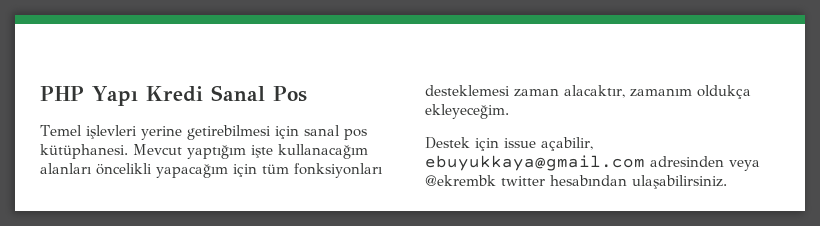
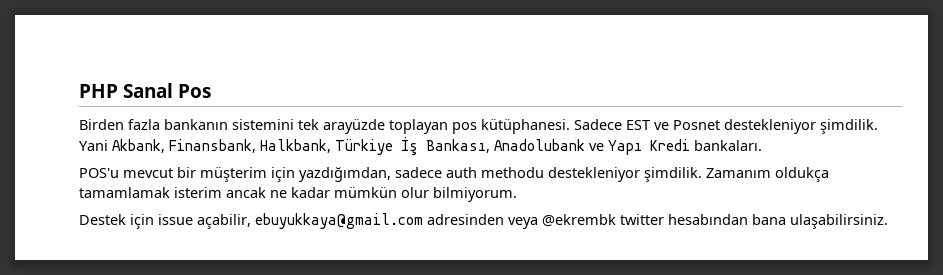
[92,86,203,106] Yapı Kredi -> (118, 91) none
[40,125,367,140] [40,144,368,159] [40,163,383,178] [425,85,751,99] [425,104,509,119] Temel işlevleri yerine getirebilmesi için sanal pos kütüphanesi. Mevcut yaptığım işte kullanacağım alanları öncelikli yapacağım için tüm fonksiyonları desteklemesi zaman alacaktır, zamanım oldukça ekleyeceğim. -> [79,119,878,134] [79,137,762,156] [79,167,829,182] [79,187,517,202] Birden fazla bankanın sistemini tek arayüzde toplayan pos kütüphanesi. Sadece EST ve Posnet destekleniyor şimdilik. Yani Akbank, Finansbank, Halkbank, Türkiye İş Bankası, Anadolubank ve Yapı Kredi bankaları. // POS'u mevcut bir müşterim için yazdığımdan, sadece auth methodu destekleniyor şimdilik. Zamanım oldukça tamamlamak isterim ancak ne kadar mümkün olur bilmiyorum.
(627, 180) none -> [752,214,786,225] bana

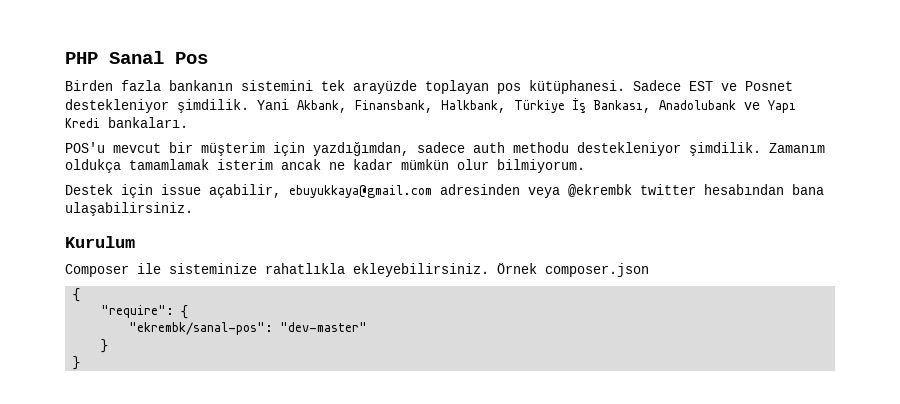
(888, 221) none -> [65,236,135,248] [65,263,649,277] [73,288,81,302] [101,305,189,319] [129,322,368,335] [101,339,109,353] [73,356,81,370] // Kurulum // Composer ile sisteminize rahatlıkla ekleyebilirsiniz. Örnek composer.json // { // "require": { // "ekrembk/sanal-pos": "dev-master" // } // }

